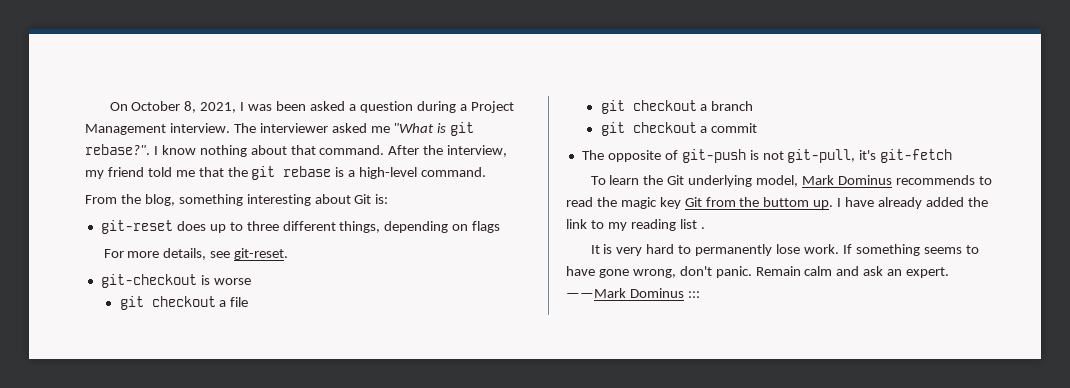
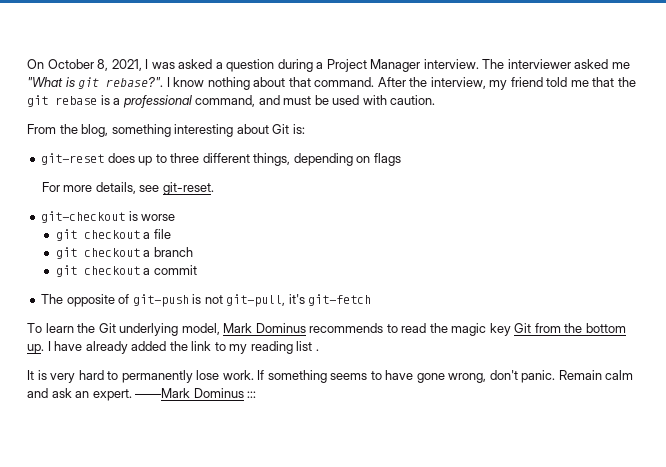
[276,101,307,111] been -> (175, 65) none
[85,124,166,135] Management -> [370,59,421,72] Manager
[359,167,487,179] high-level command. -> [122,95,436,108] professional command, and must be used with caution.
[763,197,810,207] buttom -> [585,323,626,333] bottom

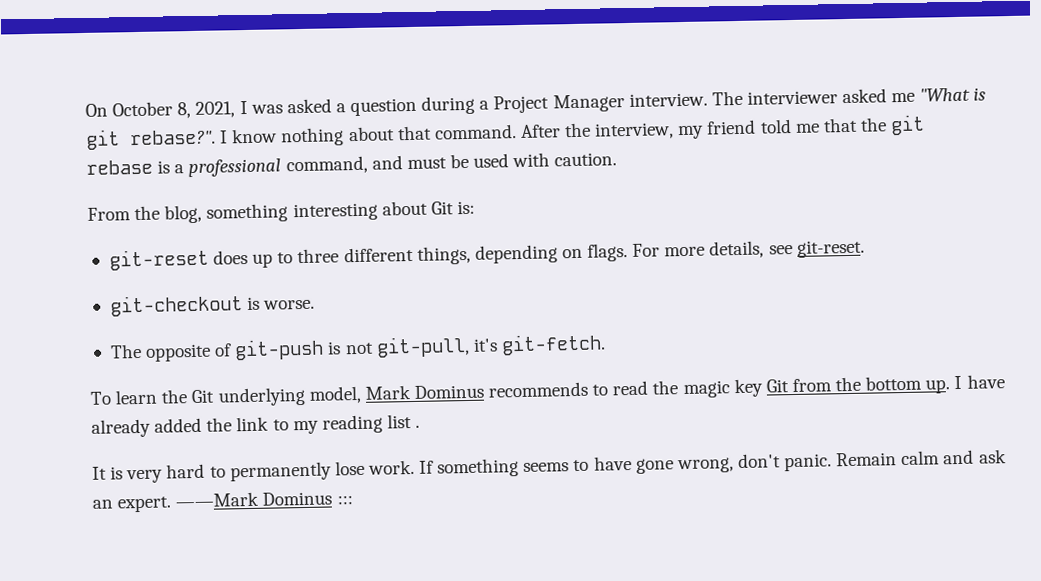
[373,153,401,166] flags // -> [587,243,629,262] flags.
[141,214,176,221] [55,229,171,241] [55,247,193,259] [55,265,197,277] worse // git checkout a file // git checkout a branch // git checkout a commit -> [263,299,316,310] worse.
[308,294,372,306] git-fetch -> [500,333,606,356] git-fetch.

